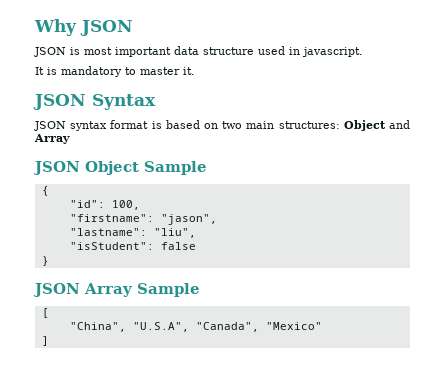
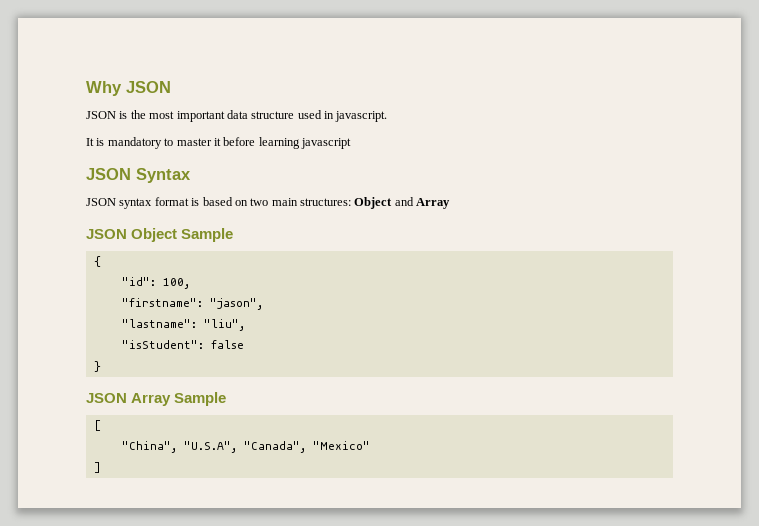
(80, 51) none -> [130,110,146,119] the
[183,67,195,75] it. -> [213,137,351,149] it before learning javascript

